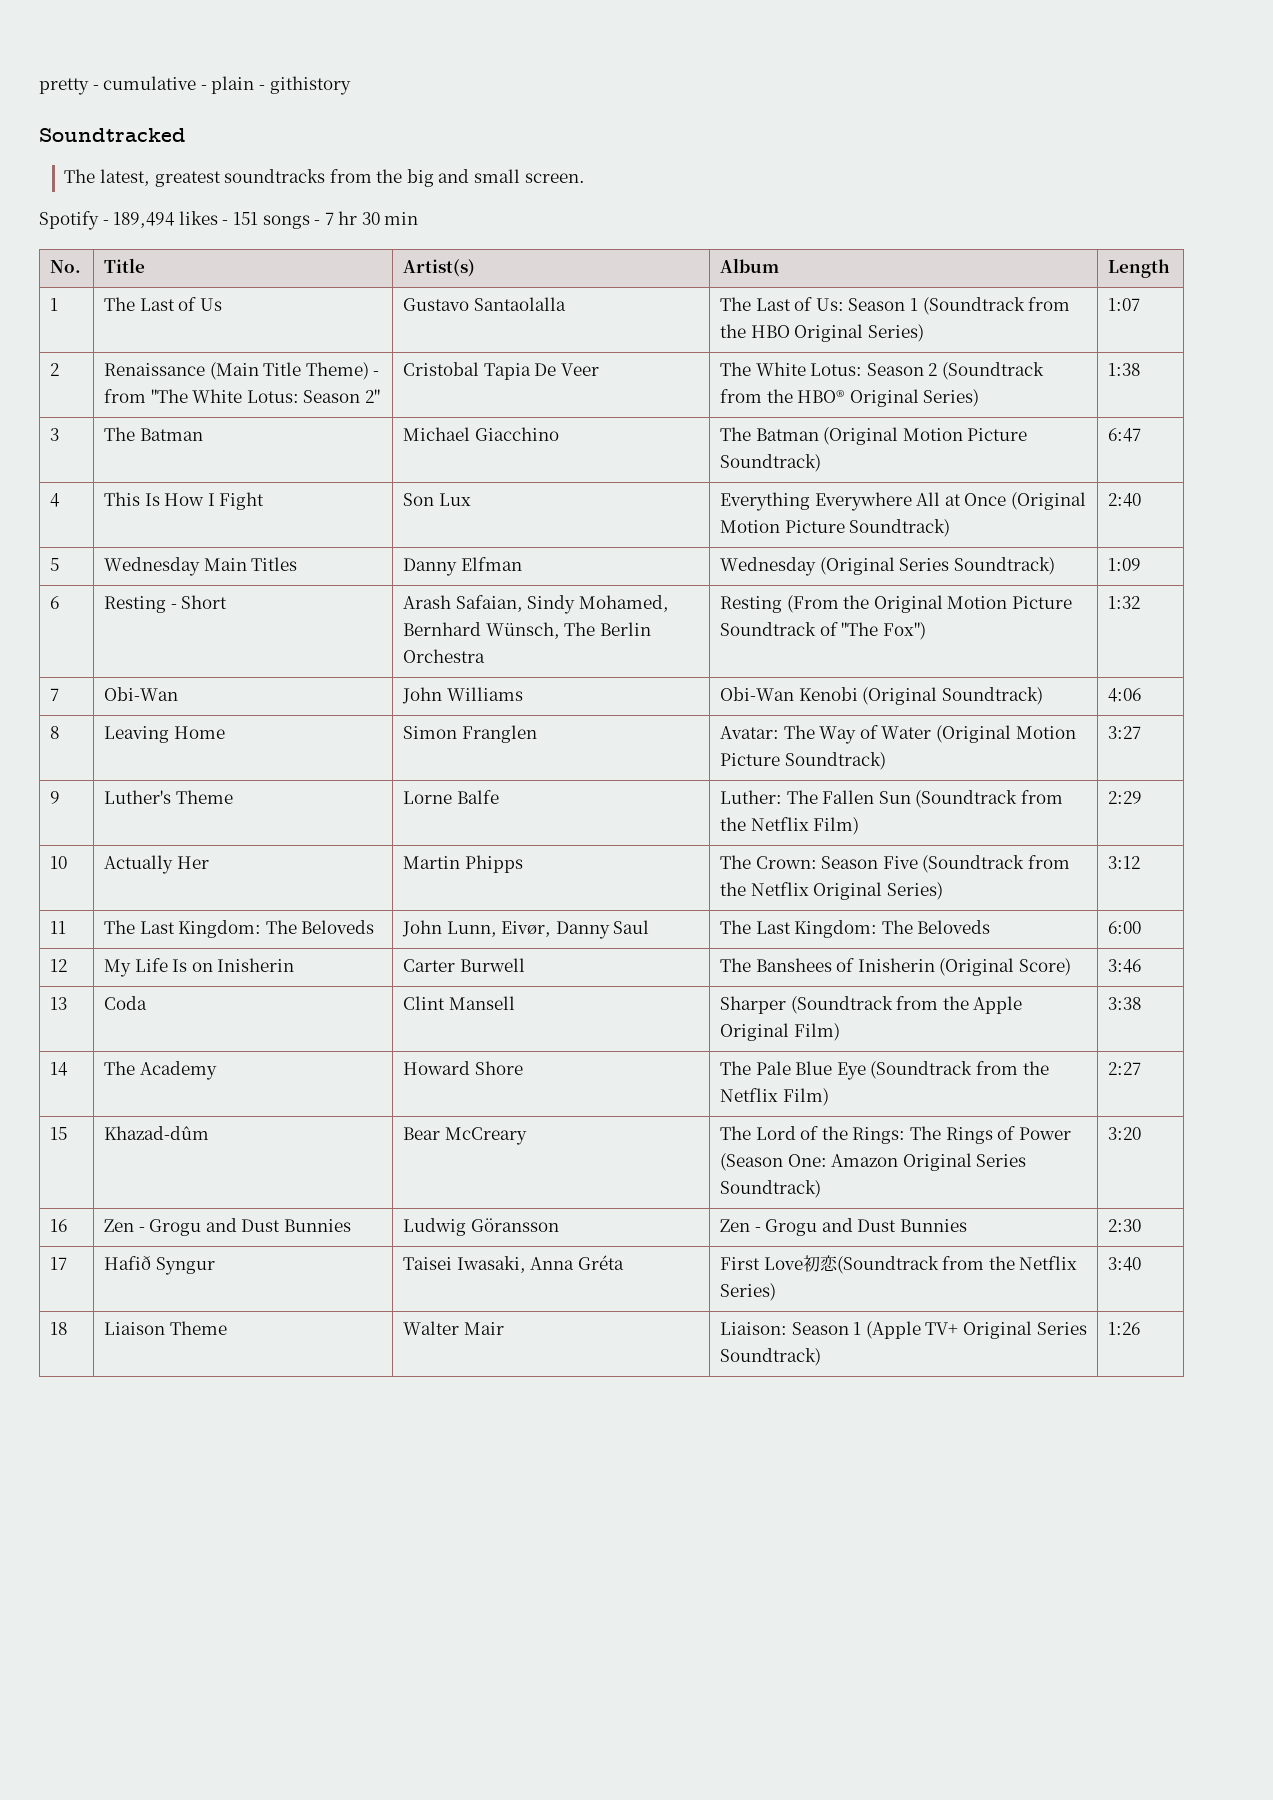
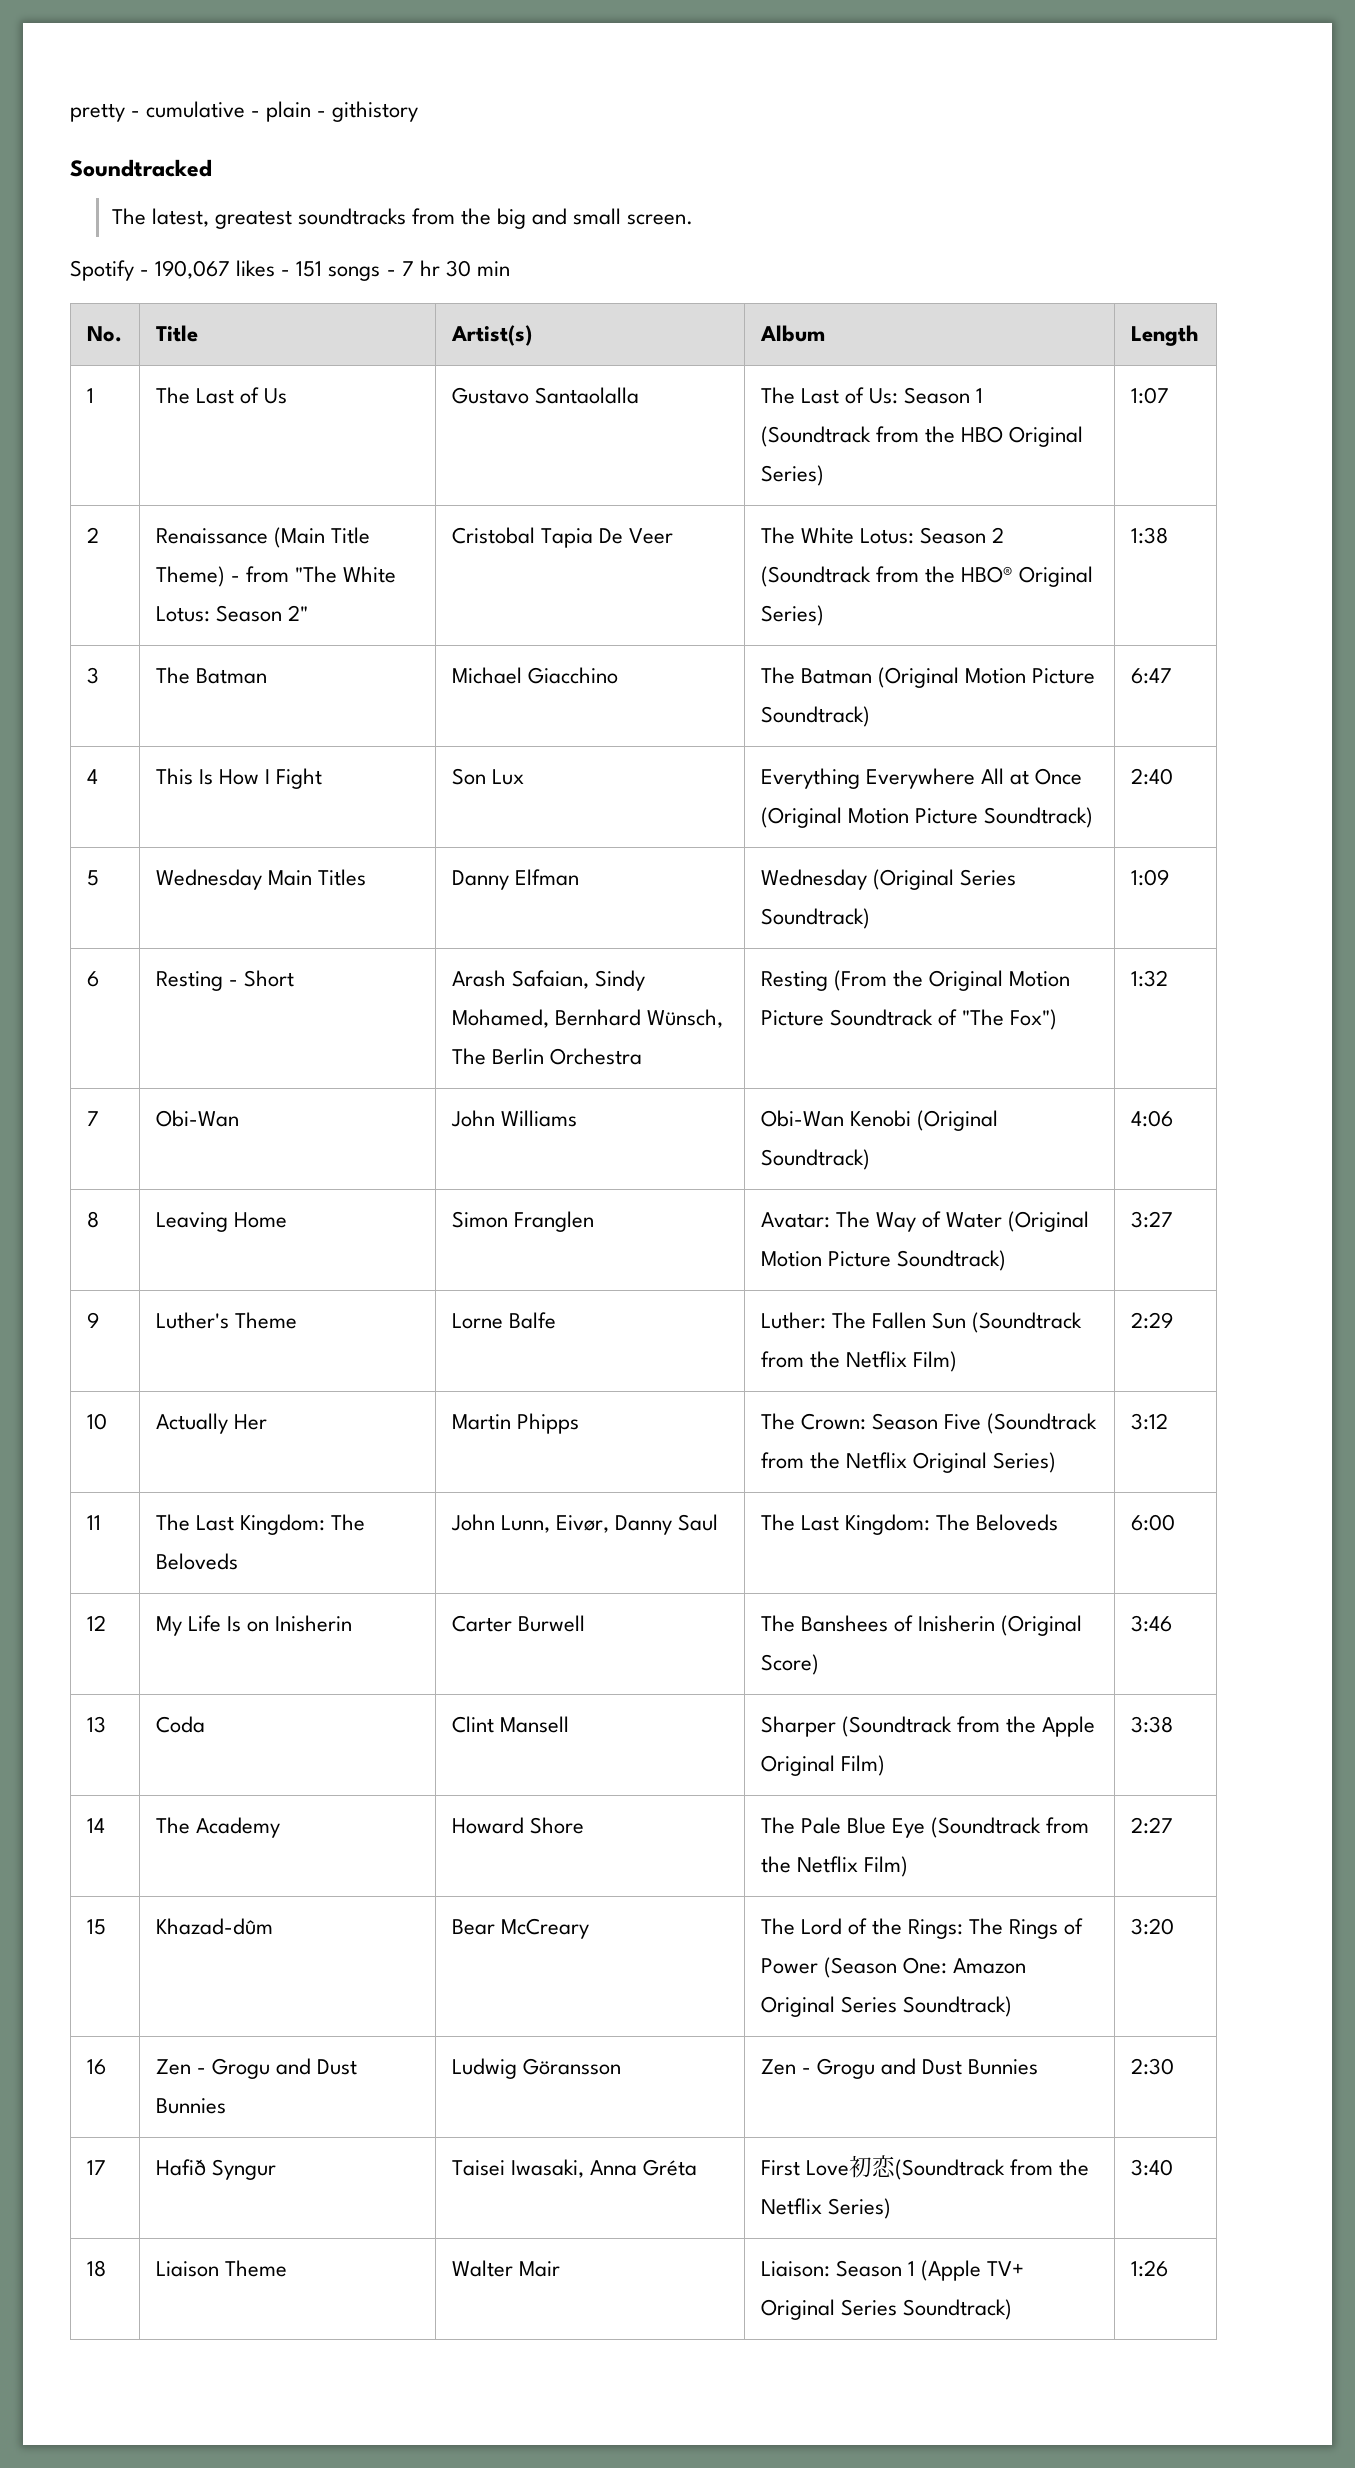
[113,212,176,228] 189,494 -> [155,260,231,279] 190,067

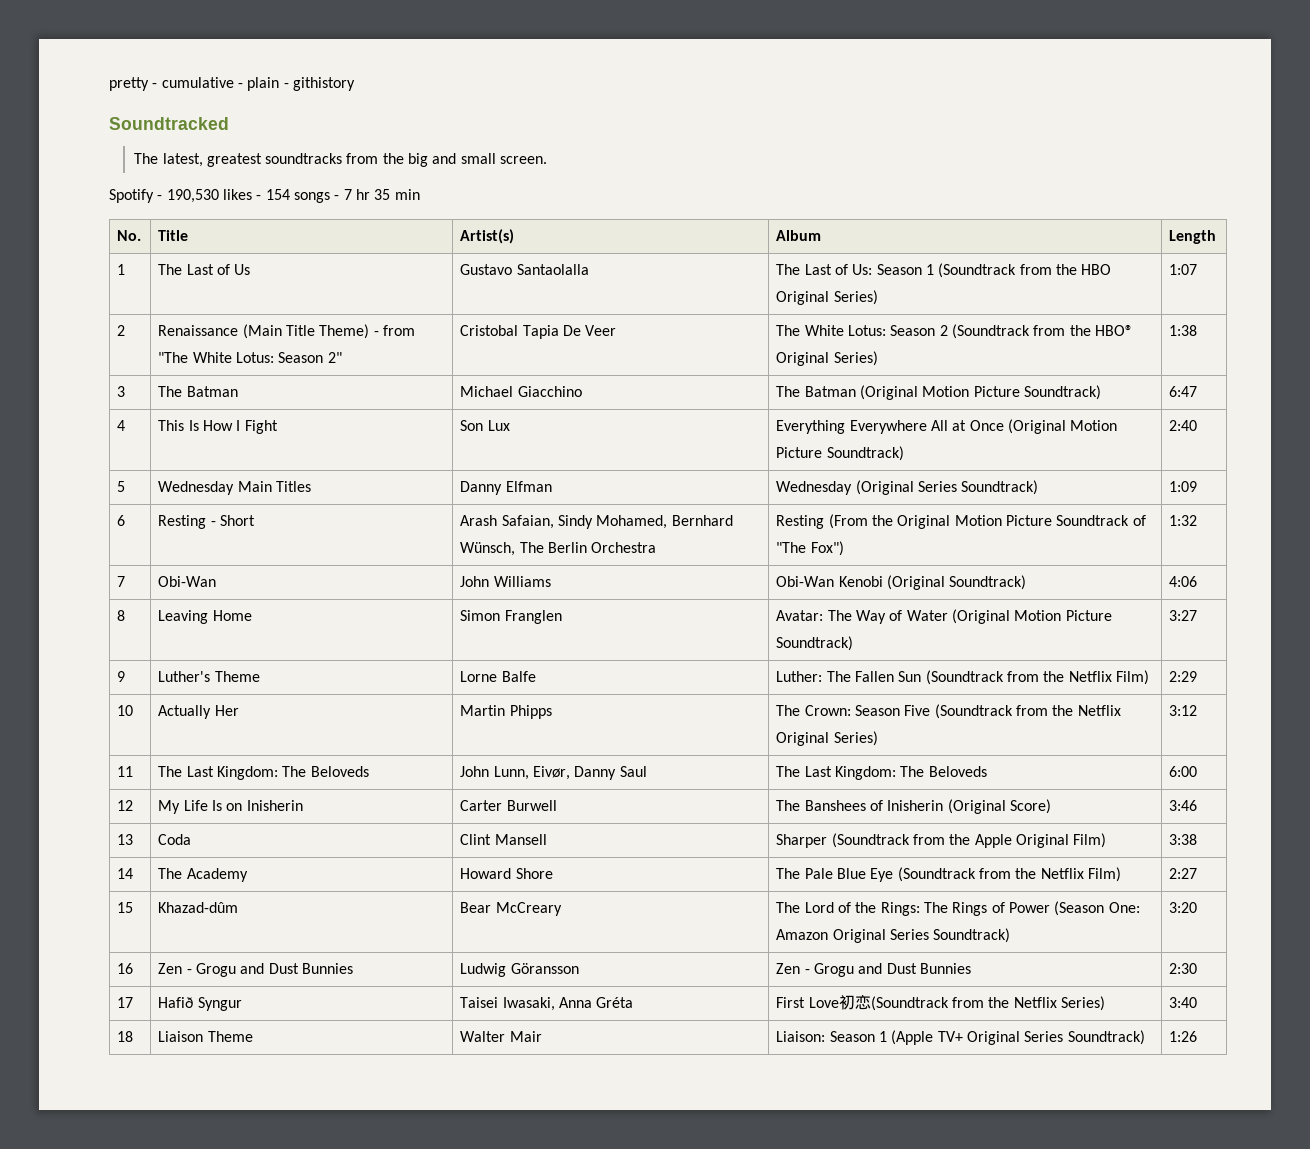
[155,260,231,279] 190,067 -> [166,189,219,203] 190,530
[296,261,323,277] 151 -> [265,189,290,200] 154
[445,260,471,277] 30 -> [374,189,391,200] 35

